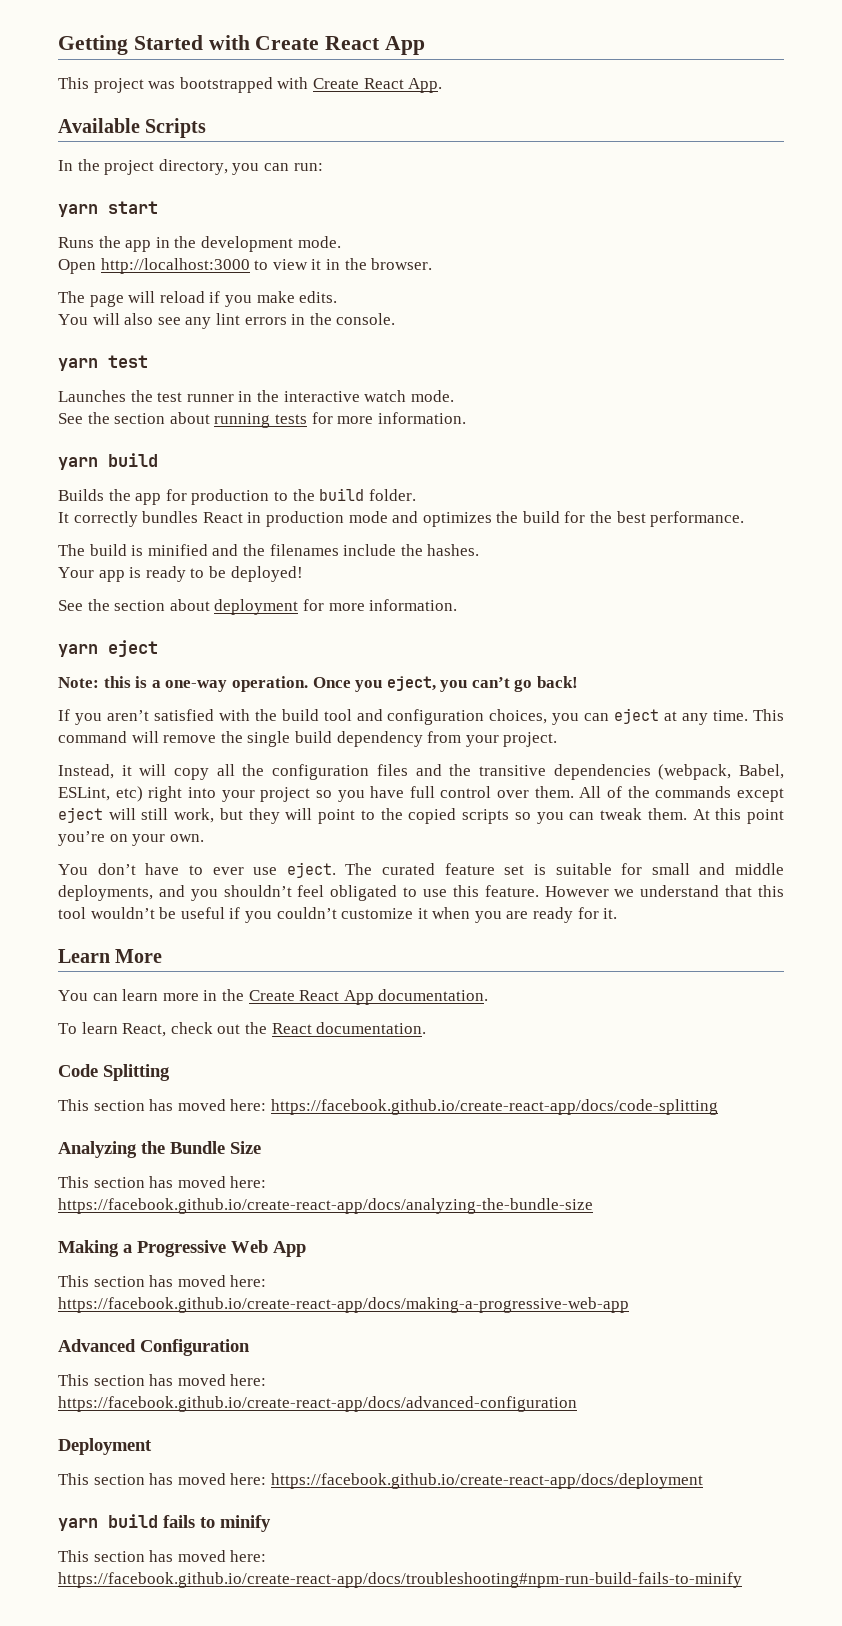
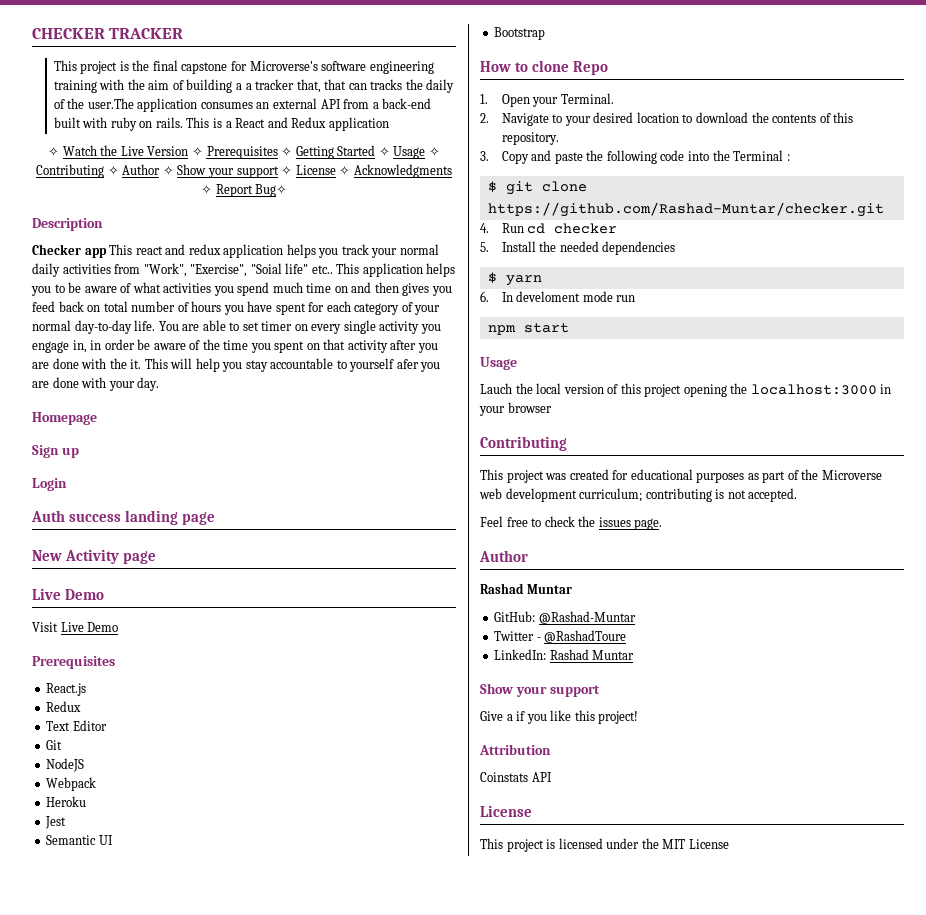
[58,35,426,55] [58,77,443,93] [58,118,207,138] [58,159,323,175] [58,201,158,217] [58,236,341,252] [58,258,433,274] [58,291,338,307] [58,313,396,329] [58,355,148,371] [58,390,454,402] [58,412,466,428] [58,453,158,470] [58,488,416,505] [58,511,745,527] [58,544,480,556] [58,566,303,582] [58,599,458,615] [58,640,158,657] [58,676,579,692] [58,708,784,725] [58,731,558,747] [58,764,784,780] [58,786,784,802] [58,807,784,824] [58,831,204,846] [58,862,784,878] [58,885,784,901] [58,907,618,923] [58,949,163,963] [58,989,489,1005] [58,1022,427,1037] [58,1064,170,1081] [58,1099,718,1115] [58,1141,261,1158] [58,1176,267,1188] [58,1198,593,1214] [58,1240,306,1257] [58,1275,267,1287] [58,1297,629,1313] [58,1339,250,1356] [58,1374,267,1386] [58,1396,577,1412] [58,1438,152,1455] [58,1473,703,1489] [58,1514,271,1532] [58,1550,267,1562] [58,1572,742,1588] Getting Started with Create React App // This project was bootstrapped with Create React App. // Available Scripts // In the project directory, you can run: // yarn start // Runs the app in the development mode. // Open http://localhost:3000 to view it in the browser. // The page will reload if you make edits. // You will also see any lint errors in the console. // yarn test // Launches the test runner in the interactive watch mode. // See the section about running tests for more information. // yarn build // Builds the app for production to the build folder. // It correctly bundles React in production mode and optimizes the build for the best performance. // The build is minified and the filenames include the hashes. // Your app is ready to be deployed! // See the section about deployment for more information. // yarn eject // Note: this is a one-way operation. Once you eject, you can’t go back! // If you aren’t satisfied with the build tool and configuration choices, you can eject at any time. This command will remove the single build dependency from your project. // Instead, it will copy all the configuration files and the transitive dependencies (webpack, Babel, ESLint, etc) right into your project so you have full control over them. All of the commands except eject will still work, but they will point to the copied scripts so you can tweak them. At this point you’re on your own. // You don’t have to ever use eject. The curated feature set is suitable for small and middle deployments, and you shouldn’t feel obligated to use this feature. However we understand that this tool wouldn’t be useful if you couldn’t customize it when you are ready for it. // Learn More // You can learn more in the Create React App documentation. // To learn React, check out the React documentation. // Code Splitting // This section has moved here: https://facebook.github.io/create-react-app/docs/code-splitting // Analyzing the Bundle Size // This section has moved here: https://facebook.github.io/create-react-app/docs/analyzing-the-bundle-size // Making a Progressive Web App // This section has moved here: https://facebook.github.io/create-react-app/docs/making-a-progressive-web-app // Advanced Configuration // This section has moved here: https://facebook.github.io/create-react-app/docs/advanced-configuration // Deployment // This section has moved here: https://facebook.github.io/create-react-app/docs/deployment // yarn build fails to minify // This section has moved here: https://facebook.github.io/create-react-app/docs/troubleshooting#npm-run-build-fails-to-minify -> [32,28,184,39] [53,60,434,74] [53,79,455,93] [53,98,432,112] [53,117,389,131] [48,145,440,159] [36,164,452,178] [200,184,288,197] [32,218,103,231] [32,244,439,258] [32,263,456,277] [31,282,452,296] [32,301,441,315] [32,320,441,334] [32,339,438,353] [32,358,441,372] [32,377,160,391] [32,412,97,425] [32,445,79,458] [32,478,67,491] [31,510,216,525] [32,549,157,564] [32,588,105,600] [32,622,119,632] [32,656,115,669] [46,683,87,696] [46,701,82,712] [46,720,107,731] [46,740,63,750] [46,758,85,772] [46,777,97,791] [46,796,87,807] [45,816,67,829] [46,835,113,845] [494,27,546,40] [480,60,609,75] [480,93,614,107] [480,112,854,126] [501,132,559,145] [480,150,790,164] [487,181,587,195] [487,202,884,217] [480,223,618,234] [480,241,676,255] [487,272,542,286] [480,291,636,302] [487,323,569,335] [480,357,517,370] [480,383,892,397] [479,402,552,416] [480,436,567,451] [480,469,882,483] [479,488,798,502] [480,516,663,530] [479,550,528,562] [480,583,572,594] [494,611,636,624] [494,630,627,643] [494,649,635,660] [480,683,600,697] [480,710,639,724] [479,744,551,755] [480,772,552,782] [480,805,532,817] [480,838,729,852] CHECKER TRACKER // This project is the final capstone for Microverse's software engineering training with the aim of building a a tracker that, that can tracks the daily of the user.The application consumes an external API from a back-end built with ruby on rails. This is a React and Redux application // ✧ Watch the Live Version ✧ Prerequisites ✧ Getting Started ✧ Usage ✧ Contributing ✧ Author ✧ Show your support ✧ License ✧ Acknowledgments ✧ Report Bug✧ // Description // Checker app This react and redux application helps you track your normal daily activities from "Work", "Exercise", "Soial life" etc.. This application helps you to be aware of what activities you spend much time on and then gives you feed back on total number of hours you have spent for each category of your normal day-to-day life. You are able to set timer on every single activity you engage in, in order be aware of the time you spent on that activity after you are done with the it. This will help you stay accountable to yourself afer you are done with your day. // Homepage // Sign up // Login // Auth success landing page // New Activity page // Live Demo // Visit Live Demo // Prerequisites // React.js // Redux // Text Editor // Git // NodeJS // Webpack // Heroku // Jest // Semantic UI // Bootstrap // How to clone Repo // 1. Open your Terminal. // 2. Navigate to your desired location to download the contents of this repository. // 3. Copy and paste the following code into the Terminal : // $ git clone https://github.com/Rashad-Muntar/checker.git // 4. Run cd checker // 5. Install the needed dependencies // $ yarn // 6. In develoment mode run // npm start // Usage // Lauch the local version of this project opening the localhost:3000 in your browser // Contributing // This project was created for educational purposes as part of the Microverse web development curriculum; contributing is not accepted. // Feel free to check the issues page. // Author // Rashad Muntar // GitHub: @Rashad-Muntar // Twitter - @RashadToure // LinkedIn: Rashad Muntar // Show your support // Give a if you like this project! // Attribution // Coinstats API // License // This project is licensed under the MIT License

